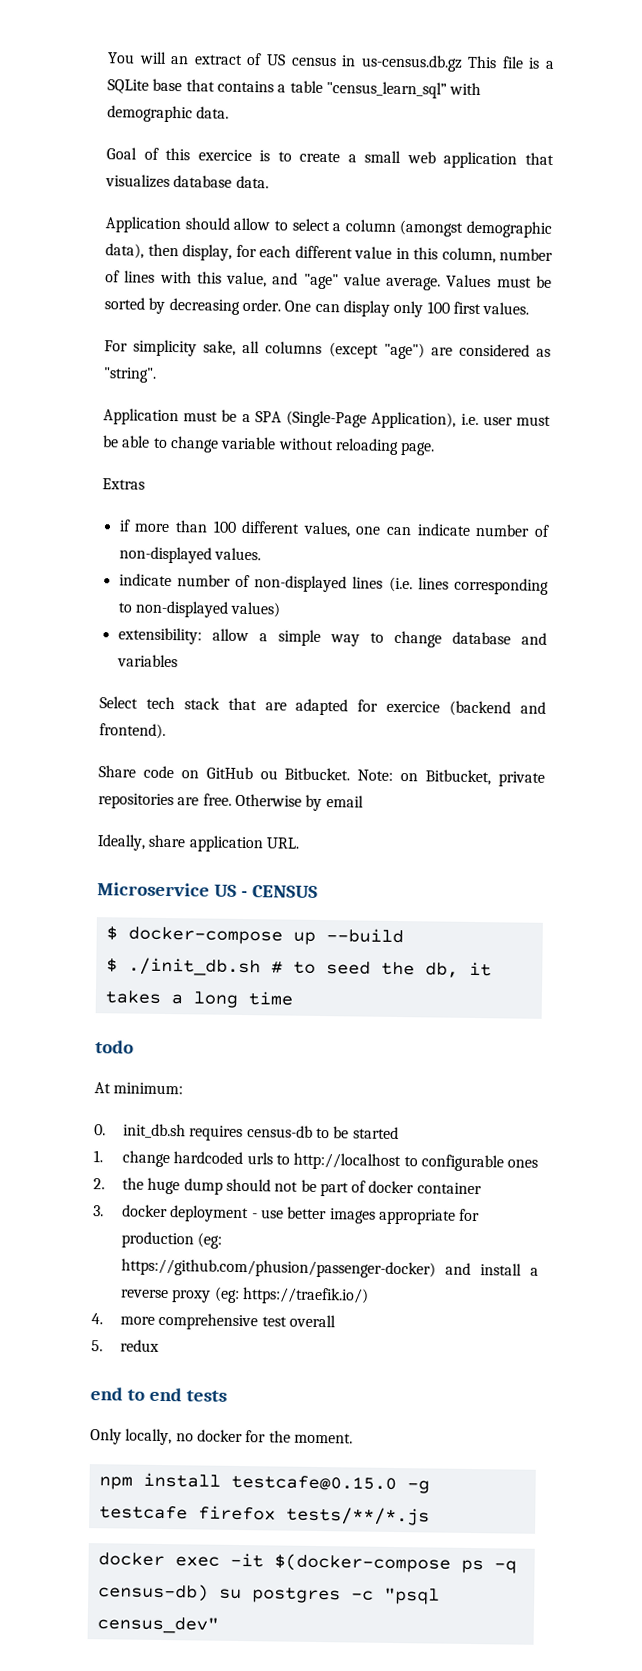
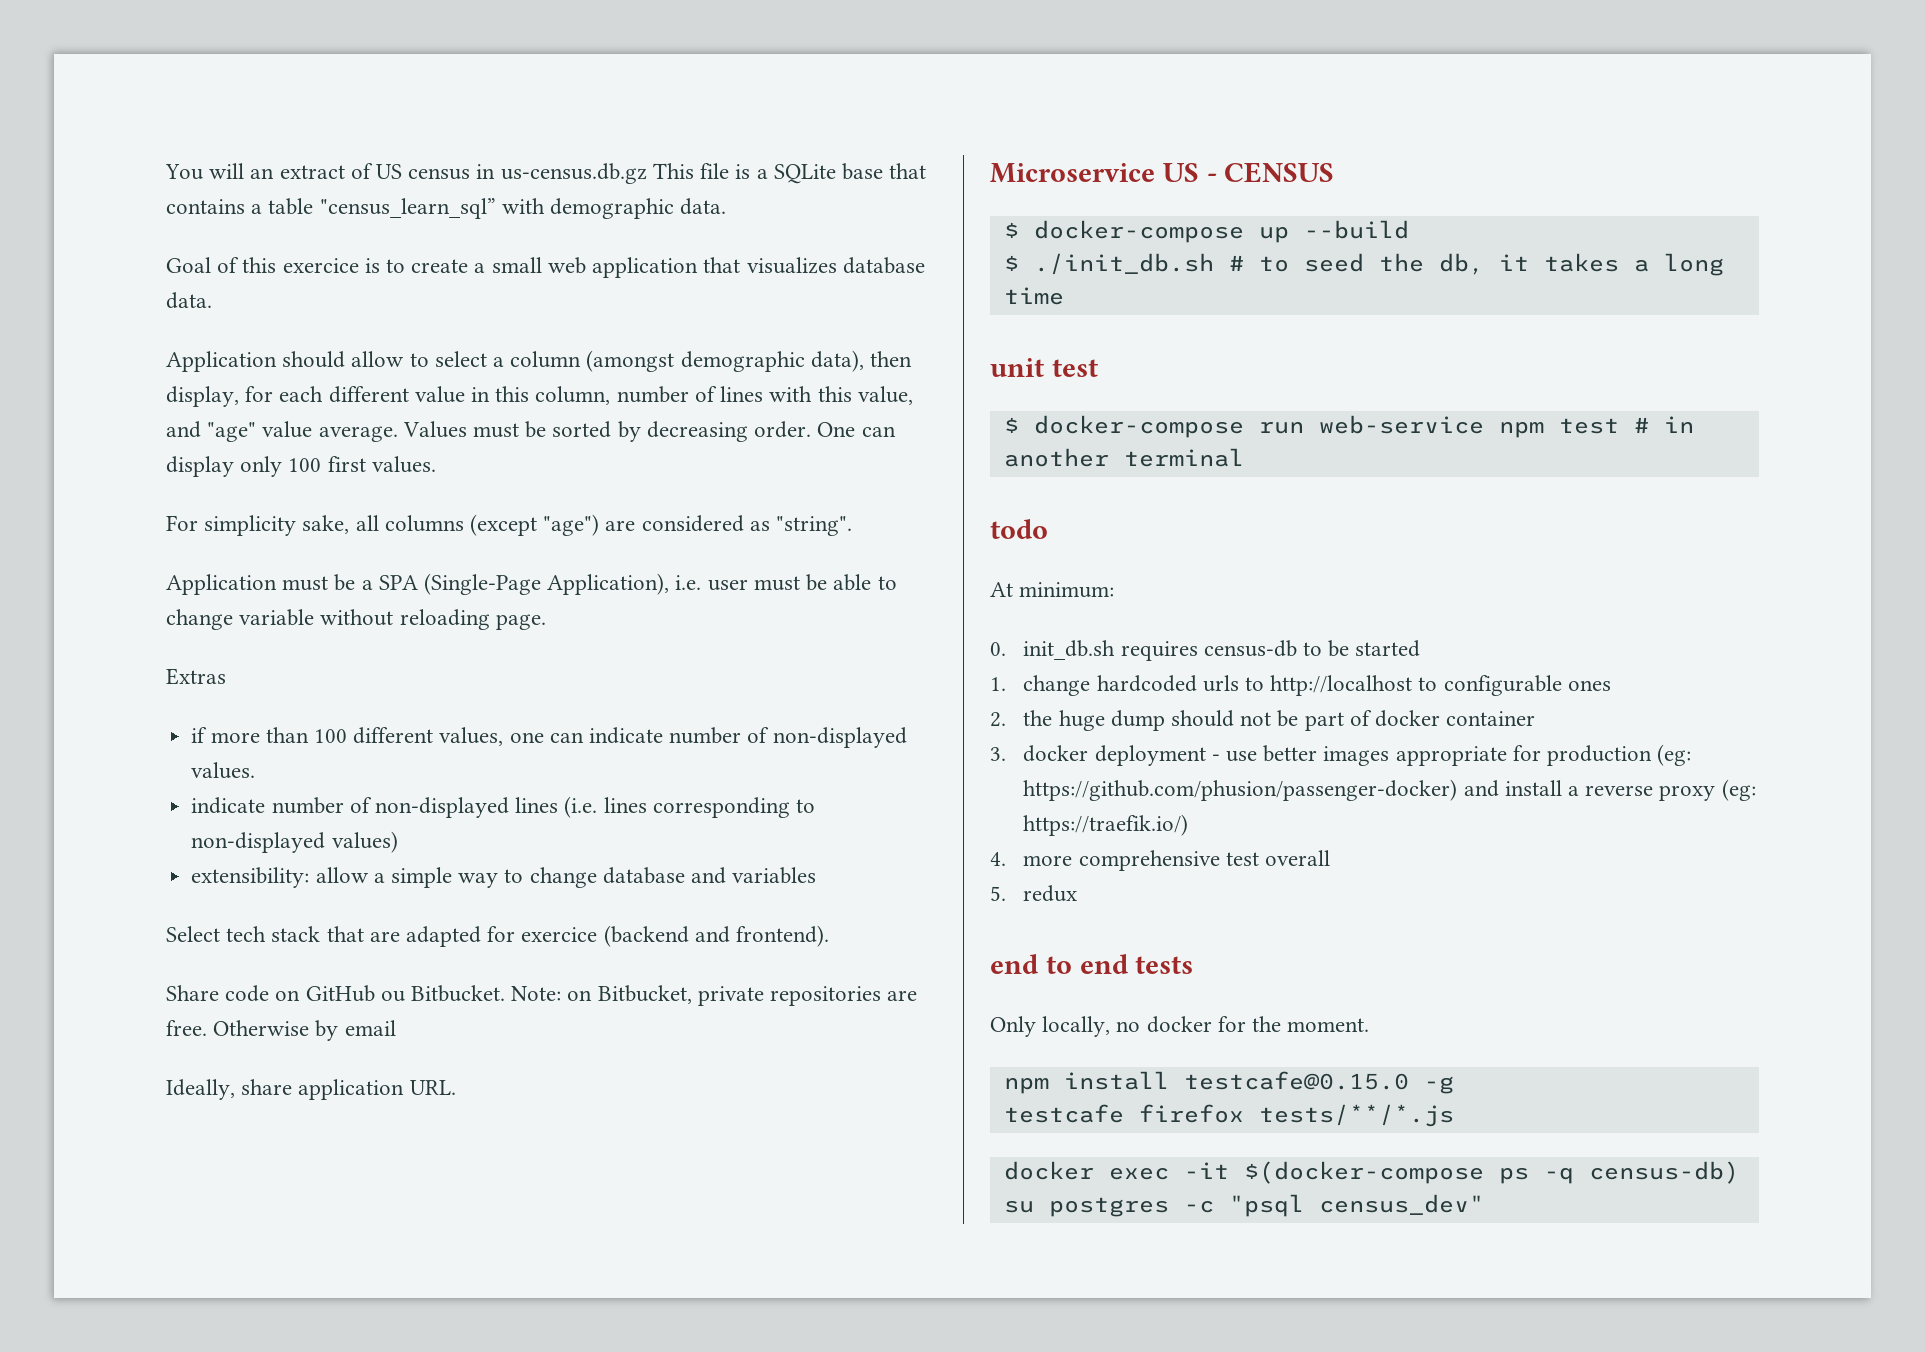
(293, 998) none -> [990,358,1098,377] [1003,415,1694,438] [1003,448,1244,467] // unit test // $ docker-compose run web-service npm test # in another terminal

